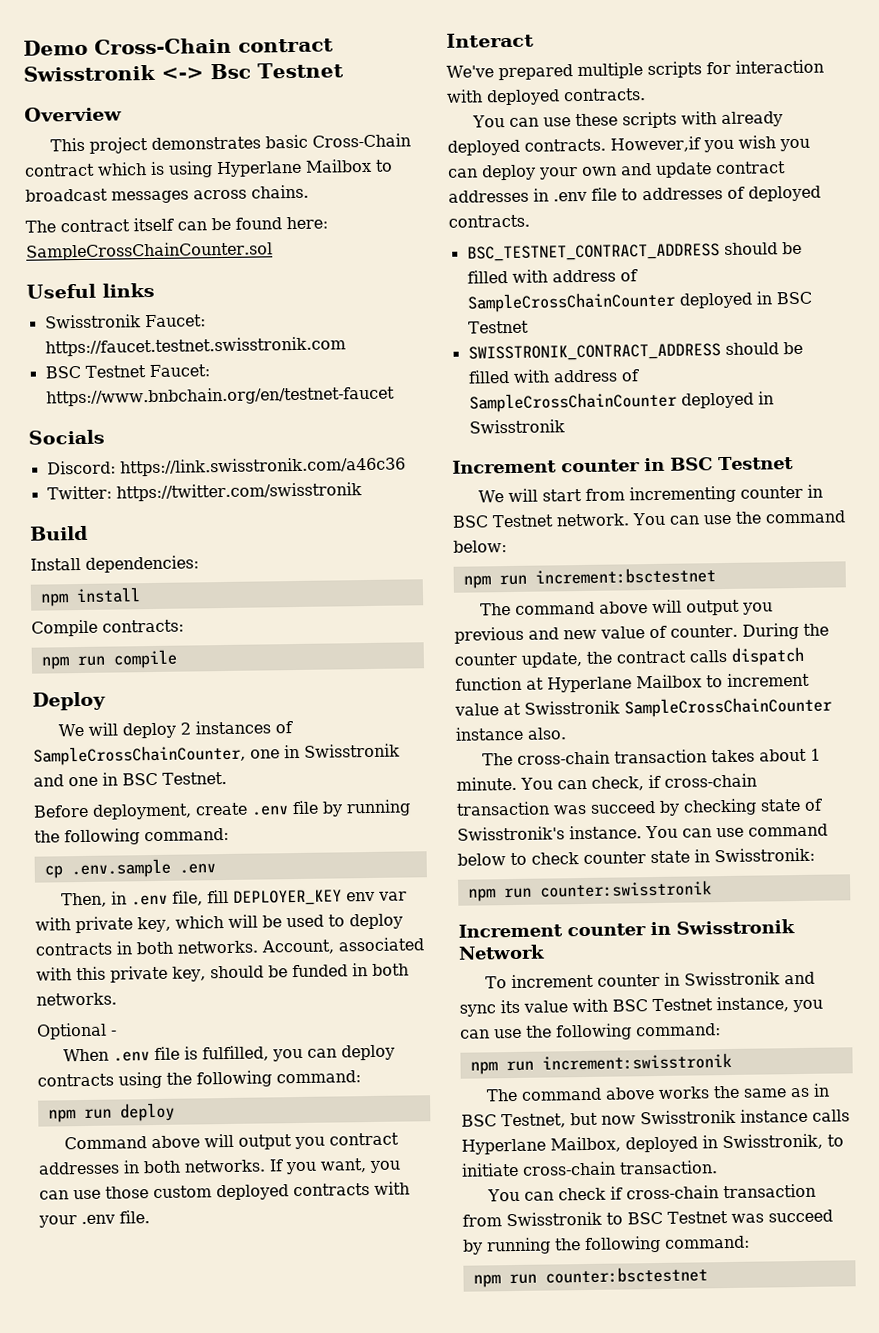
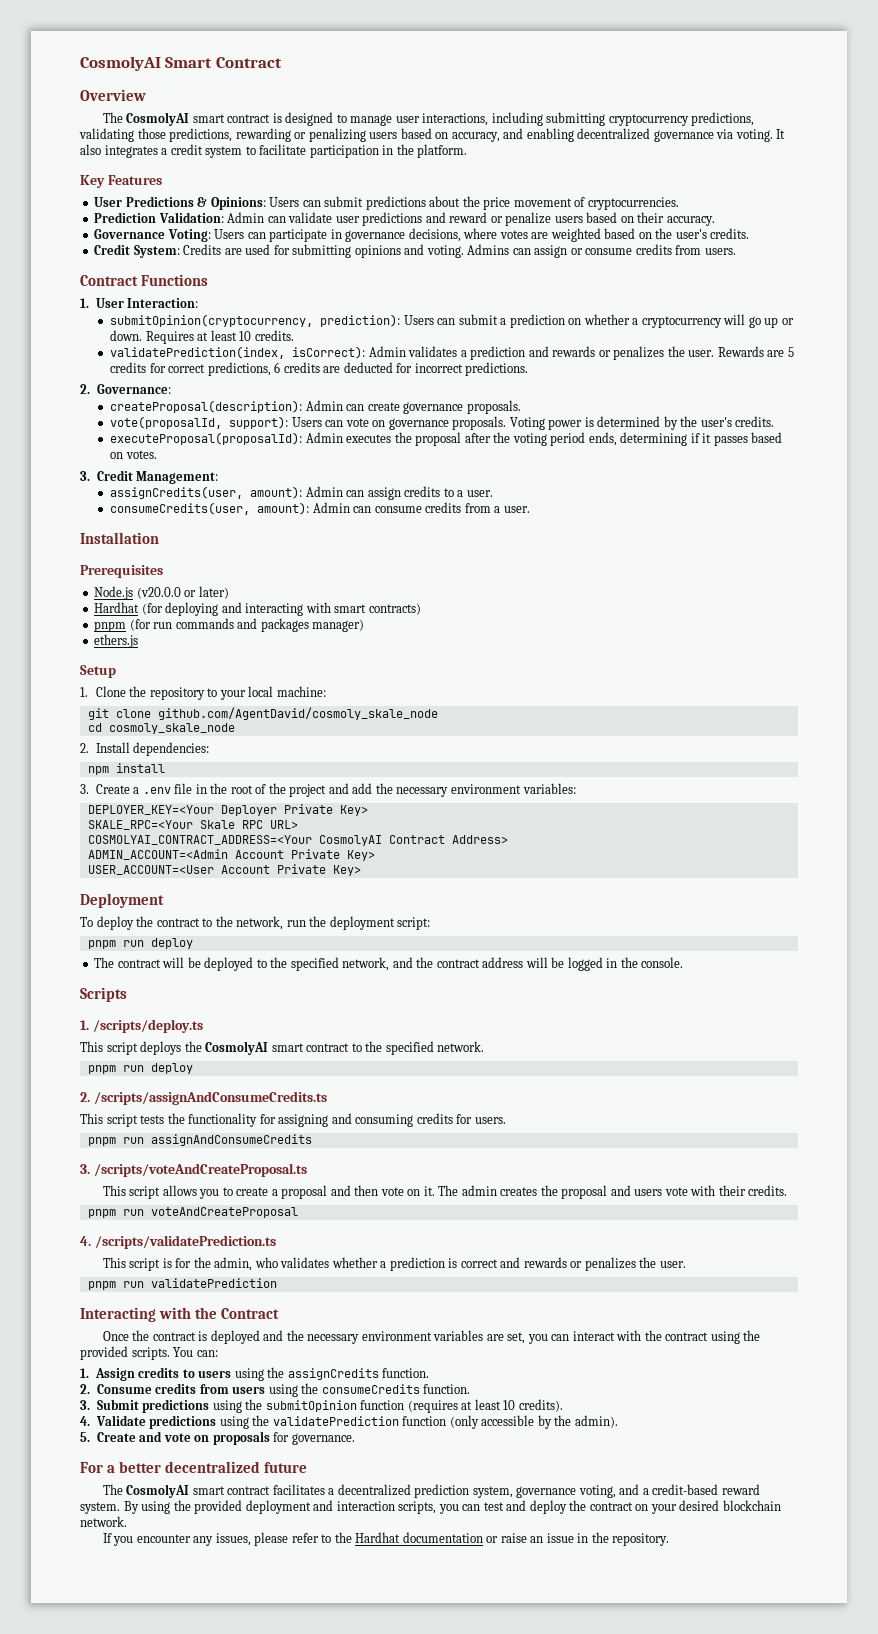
[23,37,334,56] [23,62,344,82] [24,106,122,122] [50,133,412,154] [24,158,393,178] [25,184,309,204] [25,216,328,233] [26,241,273,261] [26,282,155,299] [44,314,206,329] [44,336,346,357] [44,364,210,379] [45,385,395,407] [28,429,105,445] [46,456,406,477] [46,482,362,502] [30,525,88,541] [30,555,199,573] [39,587,141,607] [31,619,184,637] [40,649,177,670] [32,691,106,711] [58,720,294,739] [33,743,400,766] [33,771,227,787] [33,799,411,820] [34,827,229,846] [43,858,216,879] [61,889,408,908] [35,913,403,934] [35,937,424,956] [36,963,409,983] [36,992,117,1006] [36,1022,117,1040] [63,1044,396,1062] [37,1070,361,1089] [47,1102,175,1123] [64,1132,400,1150] [38,1158,401,1175] [39,1181,410,1201] [38,1210,150,1228] [446,32,534,48] [446,59,824,81] [446,88,646,106] [472,111,784,129] [447,135,810,156] [448,161,786,181] [448,185,821,203] [448,214,530,228] [466,241,802,262] [466,269,638,284] [466,291,812,313] [467,320,529,334] [467,341,803,362] [467,369,640,384] [468,391,774,413] [468,419,565,434] [452,456,794,474] [478,484,824,504] [452,510,846,528] [453,540,507,553] [462,567,716,589] [480,599,774,616] [454,622,829,644] [454,646,805,668] [455,672,810,693] [454,696,832,718] [455,726,567,741] [482,748,822,766] [456,773,757,791] [456,798,823,816] [457,823,828,841] [457,847,815,866] [467,880,712,902] [458,919,795,938] [458,944,545,960] [485,971,816,989] [459,996,823,1017] [460,1023,721,1041] [469,1052,732,1075] [486,1083,831,1102] [461,1108,850,1129] [461,1133,844,1155] [461,1160,718,1177] [487,1183,817,1202] [462,1209,833,1227] [463,1235,750,1255] [472,1266,708,1288] Demo Cross-Chain contract Swisstronik <-> Bsc Testnet // Overview // This project demonstrates basic Cross-Chain contract which is using Hyperlane Mailbox to broadcast messages across chains. // The contract itself can be found here: SampleCrossChainCounter.sol // Useful links // Swisstronik Faucet: https://faucet.testnet.swisstronik.com // BSC Testnet Faucet: https://www.bnbchain.org/en/testnet-faucet // Socials // Discord: https://link.swisstronik.com/a46c36 // Twitter: https://twitter.com/swisstronik // Build // Install dependencies: // npm install // Compile contracts: // npm run compile // Deploy // We will deploy 2 instances of SampleCrossChainCounter, one in Swisstronik and one in BSC Testnet. // Before deployment, create .env file by running the following command: // cp .env.sample .env // Then, in .env file, fill DEPLOYER_KEY env var with private key, which will be used to deploy contracts in both networks. Account, associated with this private key, should be funded in both networks. // Optional - // When .env file is fulfilled, you can deploy contracts using the following command: // npm run deploy // Command above will output you contract addresses in both networks. If you want, you can use those custom deployed contracts with your .env file. // Interact // We've prepared multiple scripts for interaction with deployed contracts. // You can use these scripts with already deployed contracts. However,if you wish you can deploy your own and update contract addresses in .env file to addresses of deployed contracts. // BSC_TESTNET_CONTRACT_ADDRESS should be filled with address of SampleCrossChainCounter deployed in BSC Testnet // SWISSTRONIK_CONTRACT_ADDRESS should be filled with address of SampleCrossChainCounter deployed in Swisstronik // Increment counter in BSC Testnet // We will start from incrementing counter in BSC Testnet network. You can use the command below: // npm run increment:bsctestnet // The command above will output you previous and new value of counter. During the counter update, the contract calls dispatch function at Hyperlane Mailbox to increment value at Swisstronik SampleCrossChainCounter instance also. // The cross-chain transaction takes about 1 minute. You can check, if cross-chain transaction was succeed by checking state of Swisstronik's instance. You can use command below to check counter state in Swisstronik: // npm run counter:swisstronik // Increment counter in Swisstronik Network // To increment counter in Swisstronik and sync its value with BSC Testnet instance, you can use the following command: // npm run increment:swisstronik // The command above works the same as in BSC Testnet, but now Swisstronik instance calls Hyperlane Mailbox, deployed in Swisstronik, to initiate cross-chain transaction. // You can check if cross-chain transaction from Swisstronik to BSC Testnet was succeed by running the following command: // npm run counter:bsctestnet -> [80,56,282,71] [80,89,146,101] [102,112,755,126] [79,128,786,142] [80,144,468,158] [80,175,162,188] [94,196,679,210] [94,212,715,226] [94,228,750,242] [94,244,736,258] [80,274,209,286] [80,298,199,308] [110,314,794,328] [110,330,294,344] [110,346,794,360] [110,362,529,376] [80,384,171,394] [110,400,521,414] [110,416,775,430] [110,432,783,446] [110,450,157,459] [80,470,219,484] [110,486,493,500] [110,502,530,515] [80,532,159,544] [80,565,163,578] [94,586,229,600] [94,602,421,616] [94,618,365,632] [94,634,139,648] [80,665,116,678] [80,686,326,700] [87,707,438,720] [87,723,235,734] [80,742,210,756] [87,763,165,775] [80,783,576,797] [87,804,368,816] [87,820,298,830] [87,835,508,846] [87,849,375,861] [87,864,361,876] [80,893,164,908] [80,916,431,930] [87,938,193,949] [94,957,684,971] [80,987,127,1002] [80,1019,203,1033] [80,1041,485,1055] [87,1063,193,1074] [80,1091,327,1105] [80,1113,506,1127] [87,1134,312,1146] [80,1163,307,1177] [102,1185,788,1199] [87,1207,298,1218] [80,1235,276,1249] [102,1257,686,1271] [87,1278,277,1290] [80,1307,280,1322] [102,1330,761,1344] [80,1346,218,1360] [80,1367,430,1381] [80,1383,471,1397] [80,1399,563,1413] [80,1415,618,1429] [80,1431,355,1445] [80,1461,308,1473] [102,1484,760,1498] [80,1500,781,1514] [80,1516,127,1527] [102,1532,670,1546] CosmolyAI Smart Contract // Overview // The CosmolyAI smart contract is designed to manage user interactions, including submitting cryptocurrency predictions, validating those predictions, rewarding or penalizing users based on accuracy, and enabling decentralized governance via voting. It also integrates a credit system to facilitate participation in the platform. // Key Features // User Predictions & Opinions: Users can submit predictions about the price movement of cryptocurrencies. // Prediction Validation: Admin can validate user predictions and reward or penalize users based on their accuracy. // Governance Voting: Users can participate in governance decisions, where votes are weighted based on the user's credits. // Credit System: Credits are used for submitting opinions and voting. Admins can assign or consume credits from users. // Contract Functions // 1. User Interaction: // submitOpinion(cryptocurrency, prediction): Users can submit a prediction on whether a cryptocurrency will go up or down. Requires at least 10 credits. // validatePrediction(index, isCorrect): Admin validates a prediction and rewards or penalizes the user. Rewards are 5 credits for correct predictions, 6 credits are deducted for incorrect predictions. // 2. Governance: // createProposal(description): Admin can create governance proposals. // vote(proposalId, support): Users can vote on governance proposals. Voting power is determined by the user's credits. // executeProposal(proposalId): Admin executes the proposal after the voting period ends, determining if it passes based on votes. // 3. Credit Management: // assignCredits(user, amount): Admin can assign credits to a user. // consumeCredits(user, amount): Admin can consume credits from a user. // Installation // Prerequisites // Node.js (v20.0.0 or later) // Hardhat (for deploying and interacting with smart contracts) // pnpm (for run commands and packages manager) // ethers.js // Setup // 1. Clone the repository to your local machine: // git clone github.com/AgentDavid/cosmoly_skale_node // cd cosmoly_skale_node // 2. Install dependencies: // npm install // 3. Create a .env file in the root of the project and add the necessary environment variables: // DEPLOYER_KEY=<Your Deployer Private Key> // SKALE_RPC=<Your Skale RPC URL> // COSMOLYAI_CONTRACT_ADDRESS=<Your CosmolyAI Contract Address> // ADMIN_ACCOUNT=<Admin Account Private Key> // USER_ACCOUNT=<User Account Private Key> // Deployment // To deploy the contract to the network, run the deployment script: // pnpm run deploy // The contract will be deployed to the specified network, and the contract address will be logged in the console. // Scripts // 1. /scripts/deploy.ts // This script deploys the CosmolyAI smart contract to the specified network. // pnpm run deploy // 2. /scripts/assignAndConsumeCredits.ts // This script tests the functionality for assigning and consuming credits for users. // pnpm run assignAndConsumeCredits // 3. /scripts/voteAndCreateProposal.ts // This script allows you to create a proposal and then vote on it. The admin creates the proposal and users vote with their credits. // pnpm run voteAndCreateProposal // 4. /scripts/validatePrediction.ts // This script is for the admin, who validates whether a prediction is correct and rewards or penalizes the user. // pnpm run validatePrediction // Interacting with the Contract // Once the contract is deployed and the necessary environment variables are set, you can interact with the contract using the provided scripts. You can: // 1. Assign credits to users using the assignCredits function. // 2. Consume credits from users using the consumeCredits function. // 3. Submit predictions using the submitOpinion function (requires at least 10 credits). // 4. Validate predictions using the validatePrediction function (only accessible by the admin). // 5. Create and vote on proposals for governance. // For a better decentralized future // The CosmolyAI smart contract facilitates a decentralized prediction system, governance voting, and a credit-based reward system. By using the provided deployment and interaction scripts, you can test and deploy the contract on your desired blockchain network. // If you encounter any issues, please refer to the Hardhat documentation or raise an issue in the repository.

